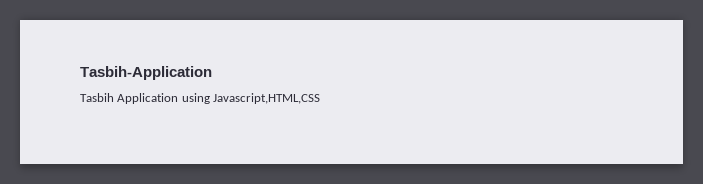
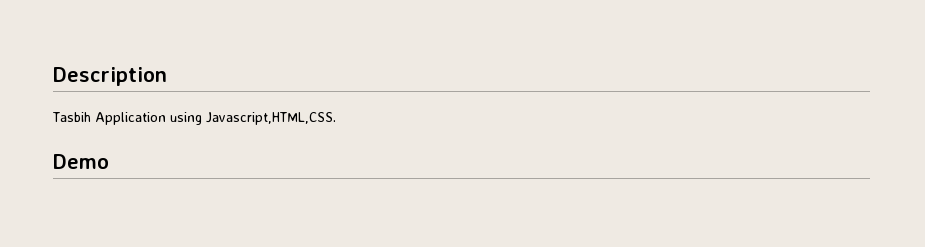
[80,66,212,80] Tasbih-Application -> [53,67,167,86] Description
[213,93,321,104] Javascript,HTML,CSS -> [206,112,336,125] [53,154,109,169] Javascript,HTML,CSS. // Demo

